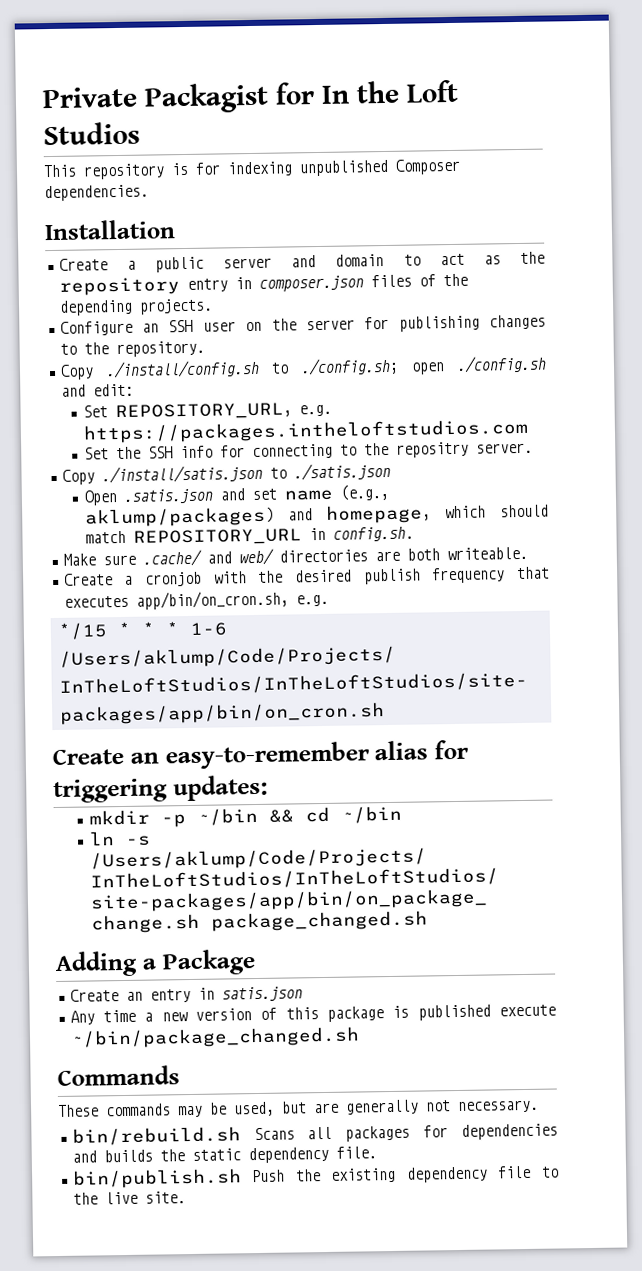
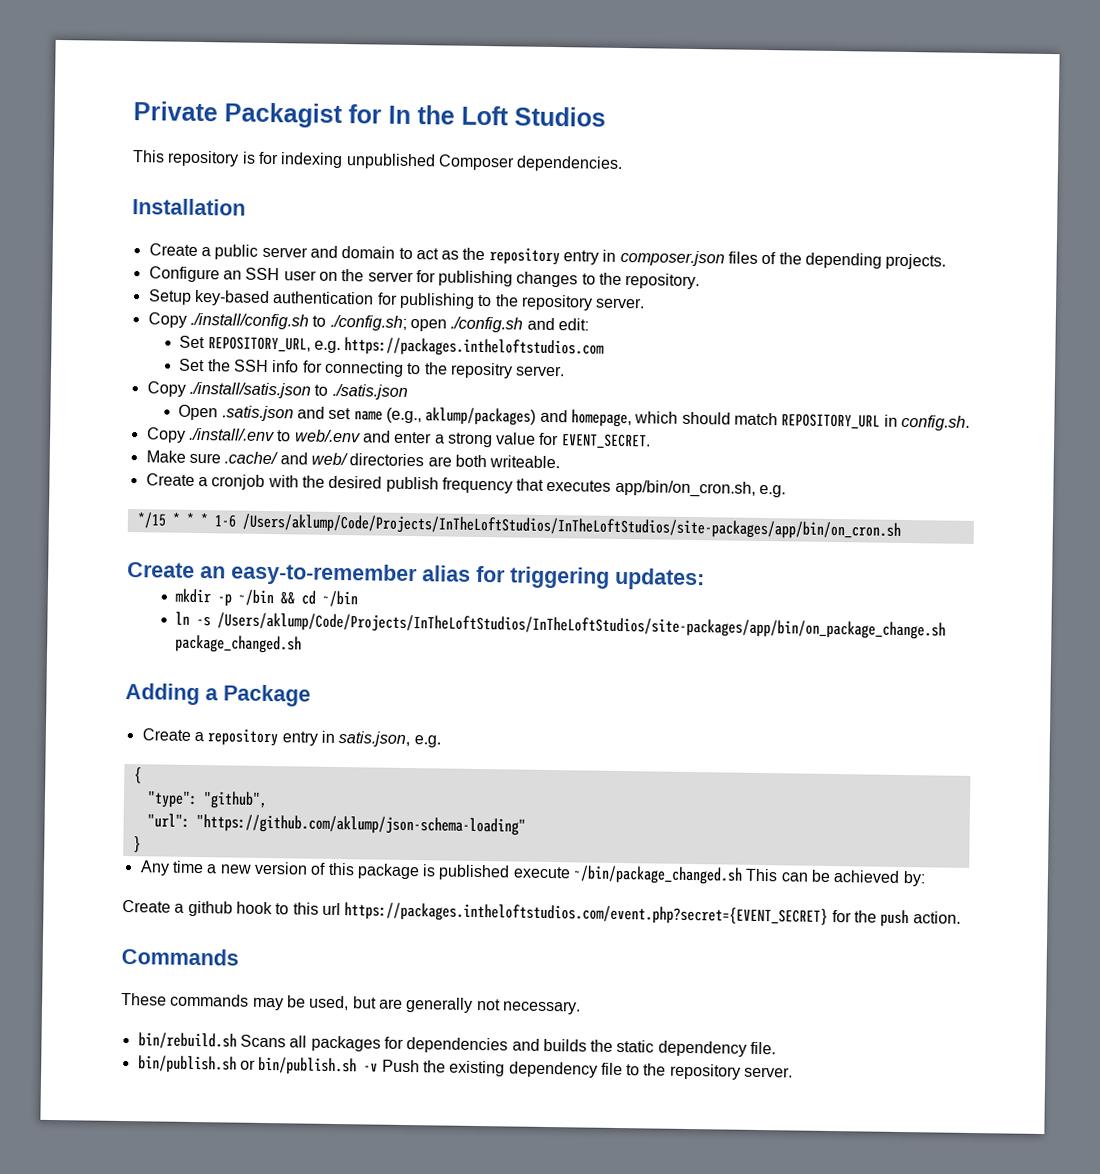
(205, 349) none -> [147,289,646,311] // Setup key-based authentication for publishing to the repository server.
(414, 534) none -> [146,427,651,450] // Copy ./install/.env to web/.env and enter a strong value for EVENT_SECRET.
[125,986,303,1003] an entry in satis.json -> [193,728,441,748] [133,767,142,784] [146,790,268,810] [146,813,526,836] [132,836,141,853] a repository entry in satis.json, e.g. // { // "type": "github", // "url": "https://github.com/aklump/json-schema-loading" // }
(360, 1037) none -> [745,868,926,887] [122,899,961,928] This can be achieved by: // Create a github hook to this url https://packages.intheloftstudios.com/event.php?secret={EVENT_SECRET} for the push action.
(242, 1178) none -> [239,1056,379,1076] or bin/publish.sh -v
[104,1191,186,1205] live site. -> [669,1063,794,1080] repository server.

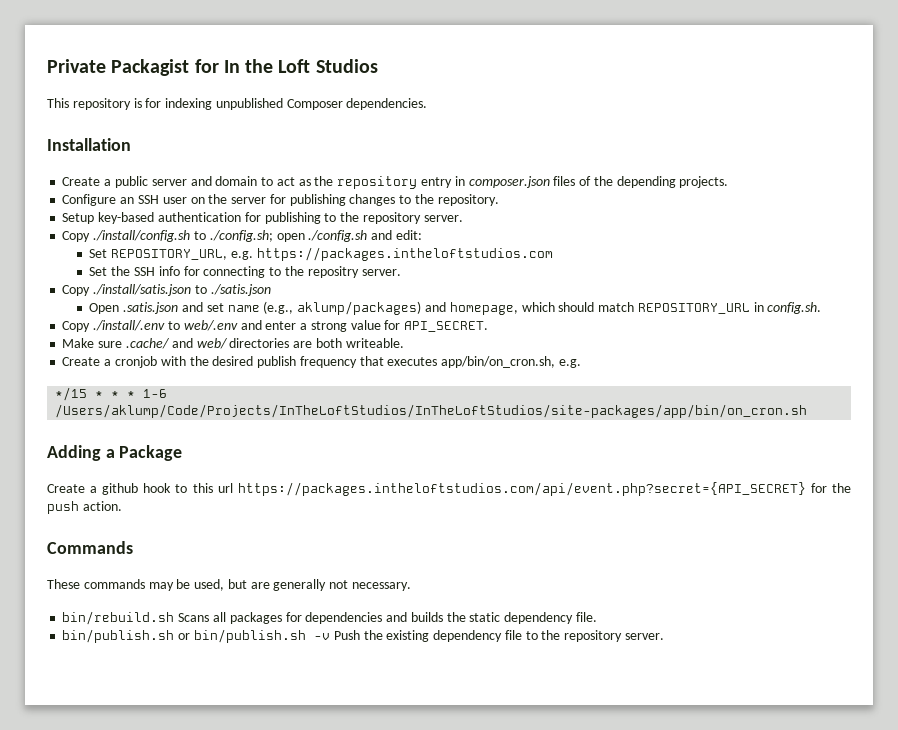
[560,433,651,450] EVENT_SECRET. -> [404,321,489,332] API_SECRET.
[127,562,705,591] [175,588,359,608] [175,611,947,640] [175,634,303,654] [125,683,311,707] [141,728,441,748] [133,767,142,784] [146,790,268,810] [146,813,526,836] [132,836,141,853] [139,860,926,887] Create an easy-to-remember alias for triggering updates: // mkdir -p ~/bin && cd ~/bin // ln -s /Users/aklump/Code/Projects/InTheLoftStudios/InTheLoftStudios/site-packages/app/bin/on_package_change.sh package_changed.sh // Adding a Package // Create a repository entry in satis.json, e.g. // { // "type": "github", // "url": "https://github.com/aklump/json-schema-loading" // } // Any time a new version of this package is published execute ~/bin/package_changed.sh This can be achieved by: -> [47,445,183,461] Adding a Package
[344,902,829,926] https://packages.intheloftstudios.com/event.php?secret={EVENT_SECRET} -> [237,482,806,496] https://packages.intheloftstudios.com/api/event.php?secret={API_SECRET}

